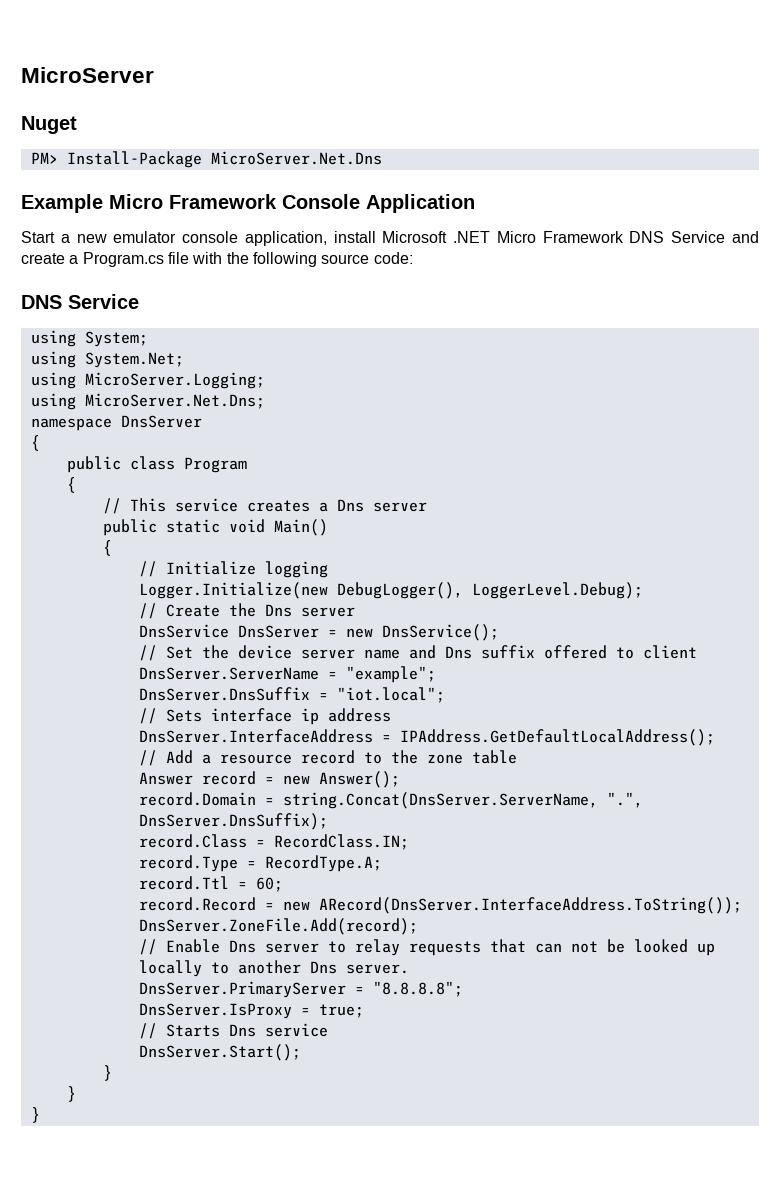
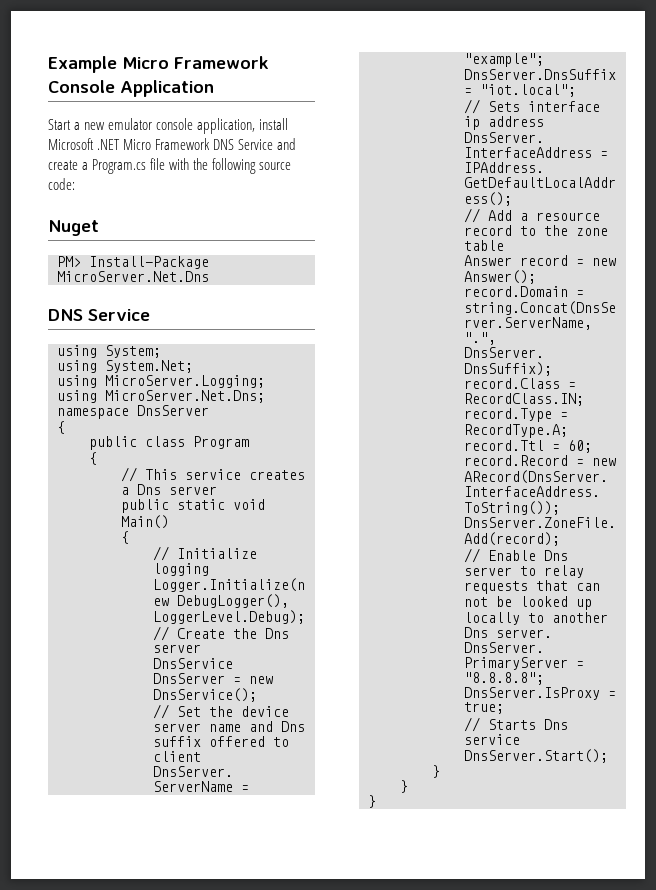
[21,67,154,83] [21,116,77,134] [30,151,382,168] MicroServer // Nuget // PM> Install-Package MicroServer.Net.Dns // -> (48, 64) none
(413, 258) none -> [48,220,99,236] [57,256,209,269] [57,271,209,282] // Nuget // PM> Install-Package MicroServer.Net.Dns

